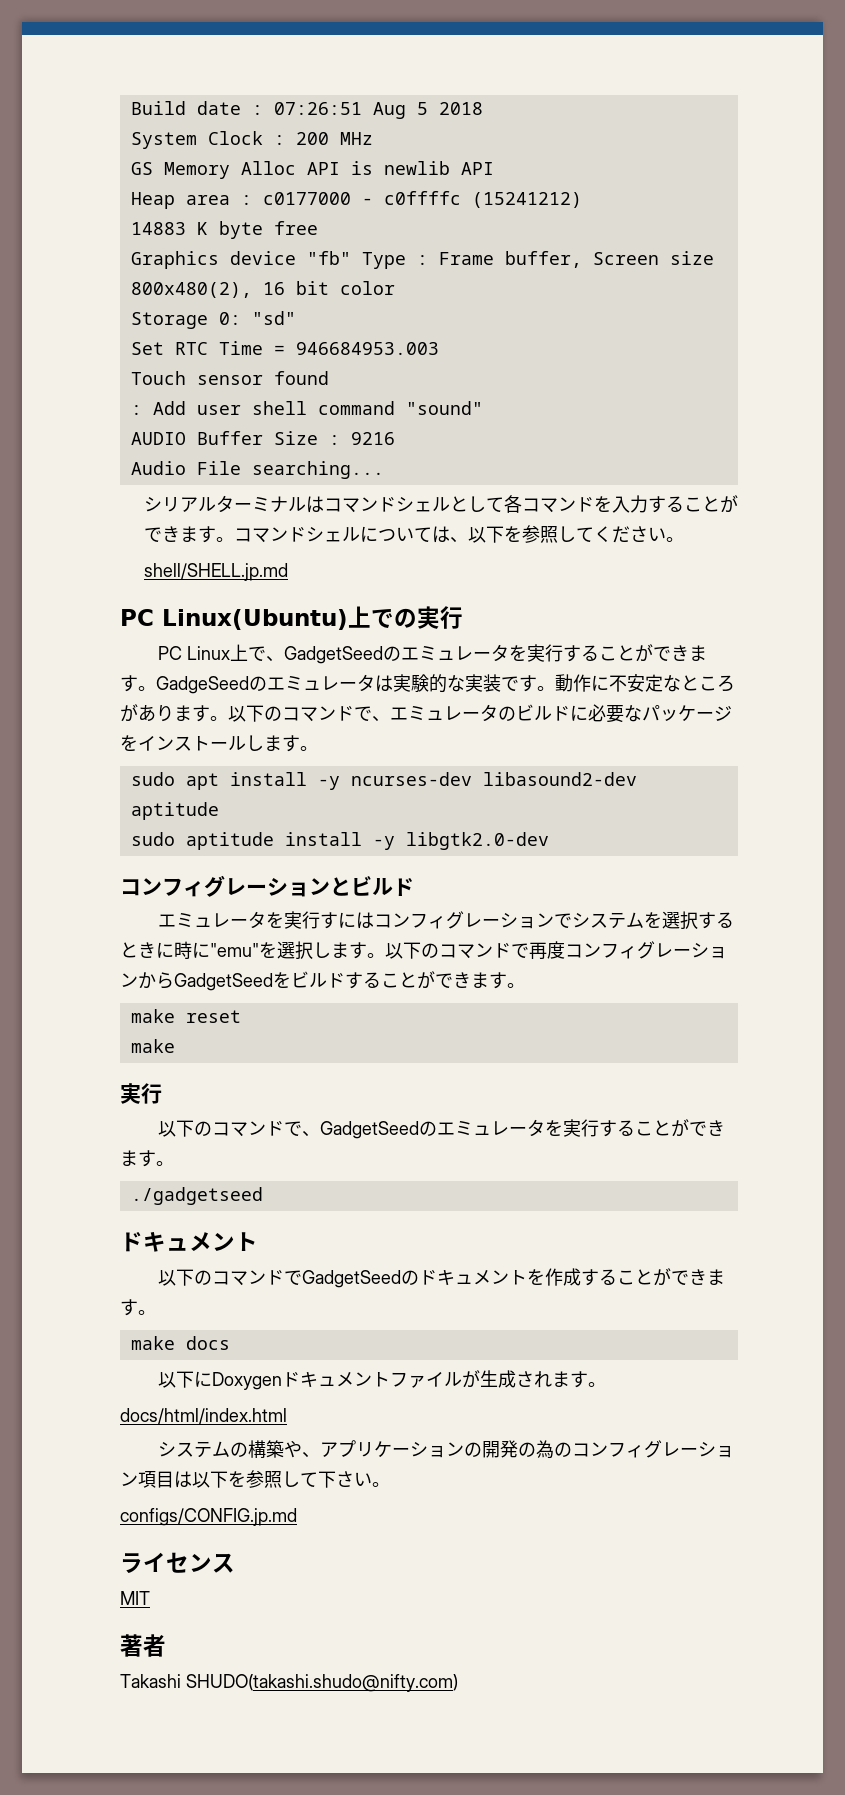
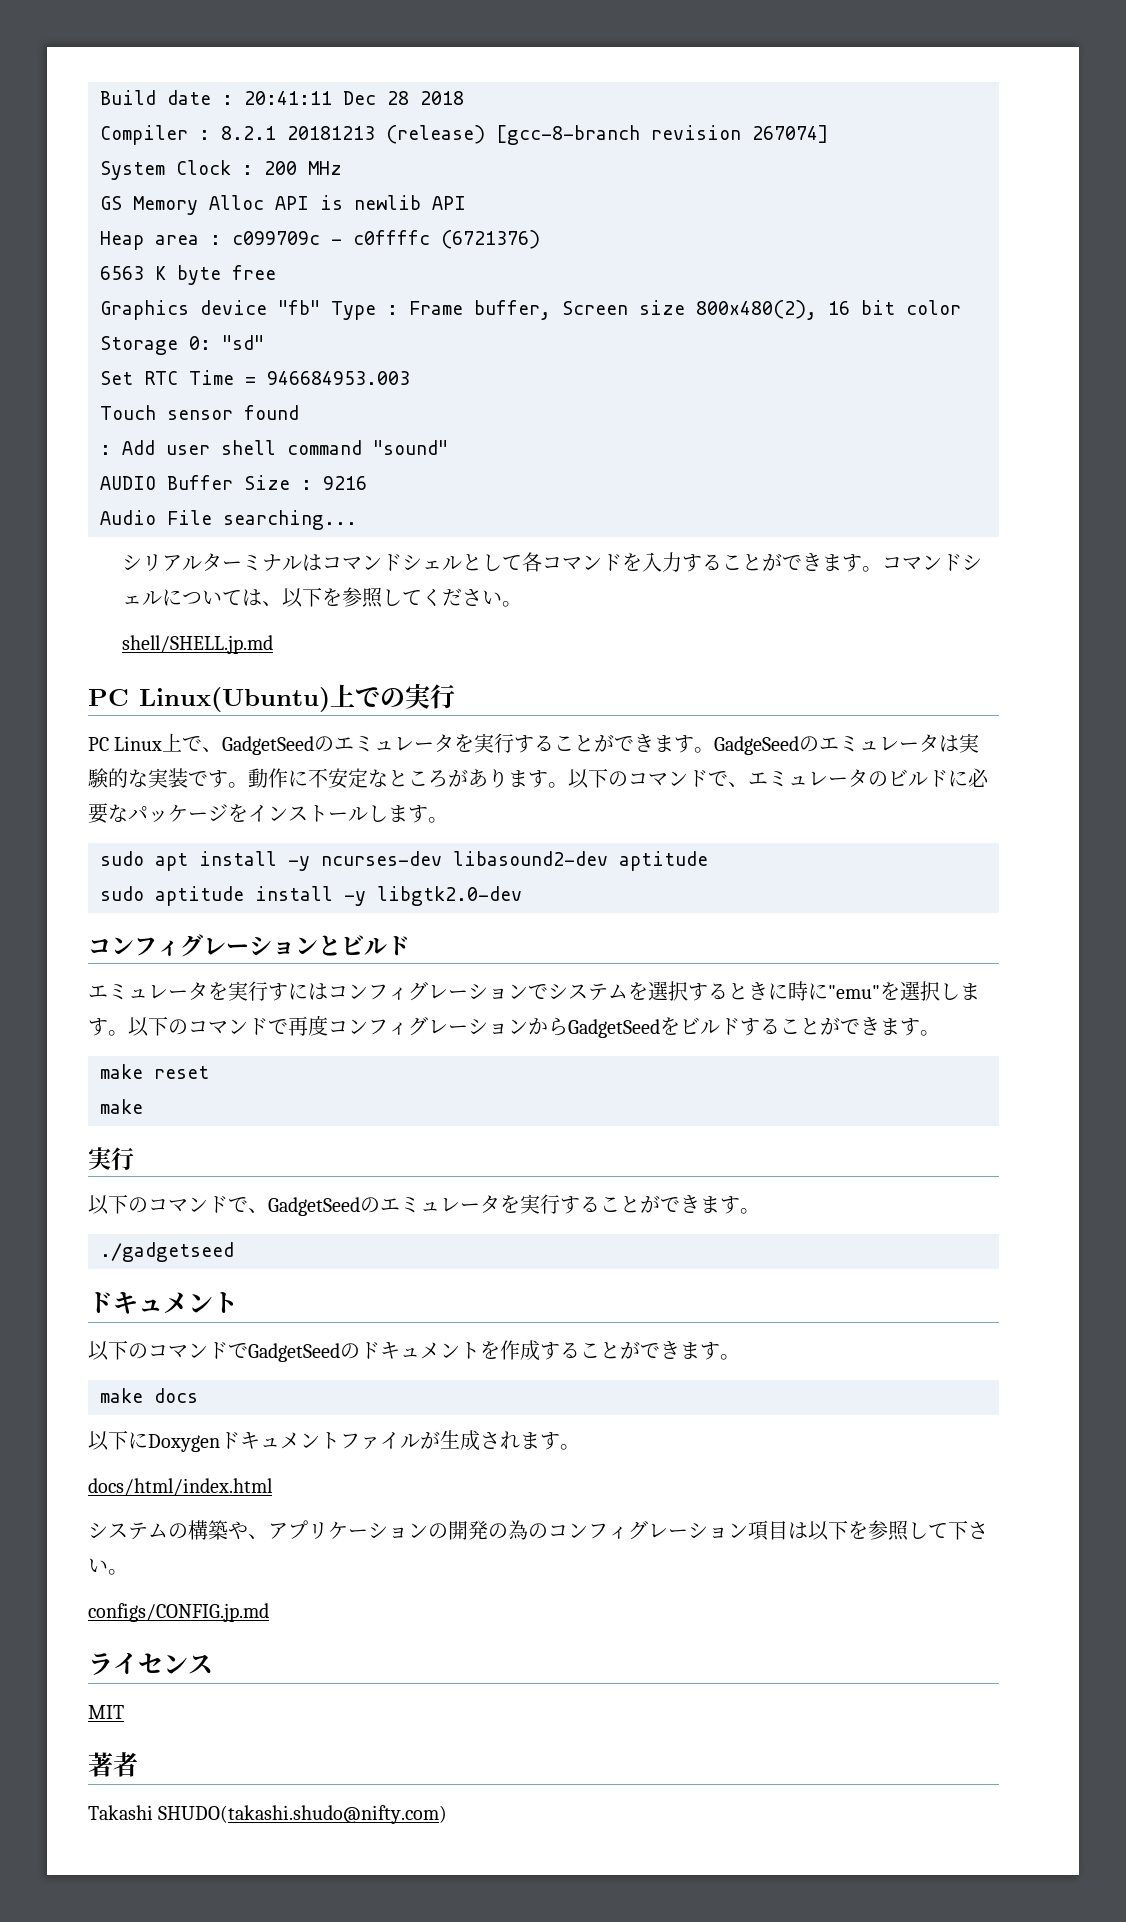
[273,102,483,119] 07:26:51 Aug 5 2018 -> [244,91,464,105] [100,125,828,145] 20:41:11 Dec 28 2018 // Compiler : 8.2.1 20181213 (release) [gcc-8-branch revision 267074]
[262,192,351,205] c0177000 -> [232,231,320,245] c099709c
[471,192,582,208] [130,222,186,235] (15241212) // 14883 -> [441,230,540,249] [100,266,144,280] (6721376) // 6563

